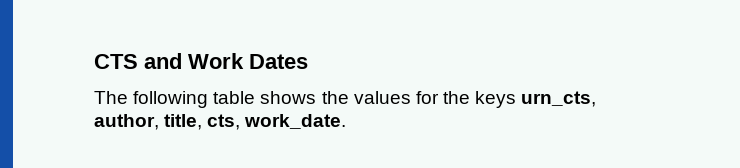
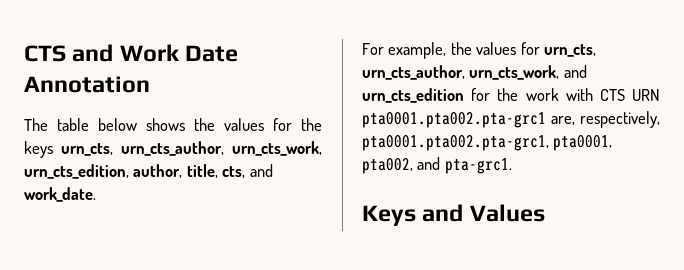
[249,54,308,69] Dates -> [185,45,239,62] [24,76,150,93] Date Annotation
[133,91,256,108] following table -> [57,118,137,131] table below
(597, 99) none -> [121,141,322,156] [24,164,129,179] urn_cts_author, urn_cts_work, urn_cts_edition,
(241, 122) none -> [249,164,273,177] and
(347, 121) none -> [362,42,597,59] [362,65,587,80] [362,88,660,103] [362,111,660,128] [362,135,613,151] [362,157,512,174] [362,204,545,226] // For example, the values for urn_cts, urn_cts_author, urn_cts_work, and urn_cts_edition for the work with CTS URN pta0001.pta002.pta-grc1 are, respectively, pta0001.pta002.pta-grc1, pta0001, pta002, and pta-grc1. // Keys and Values

